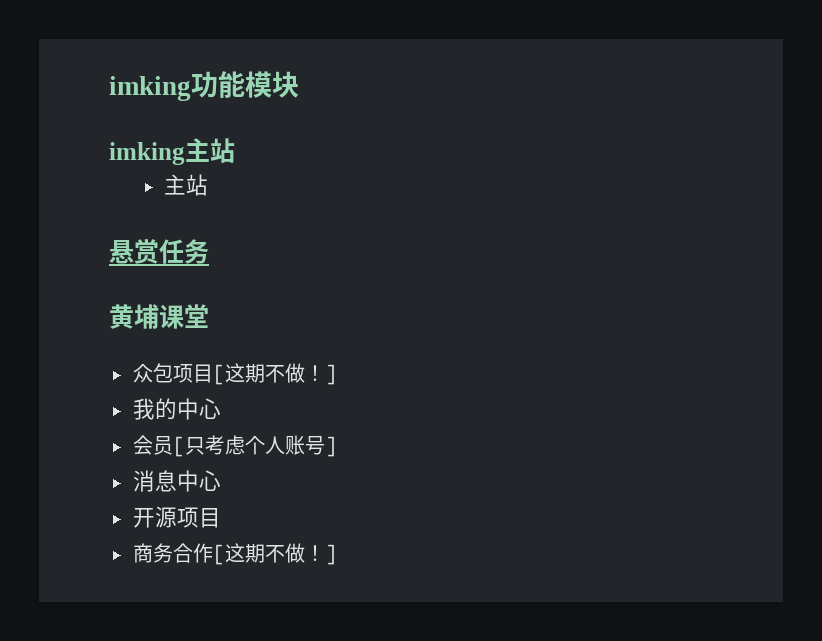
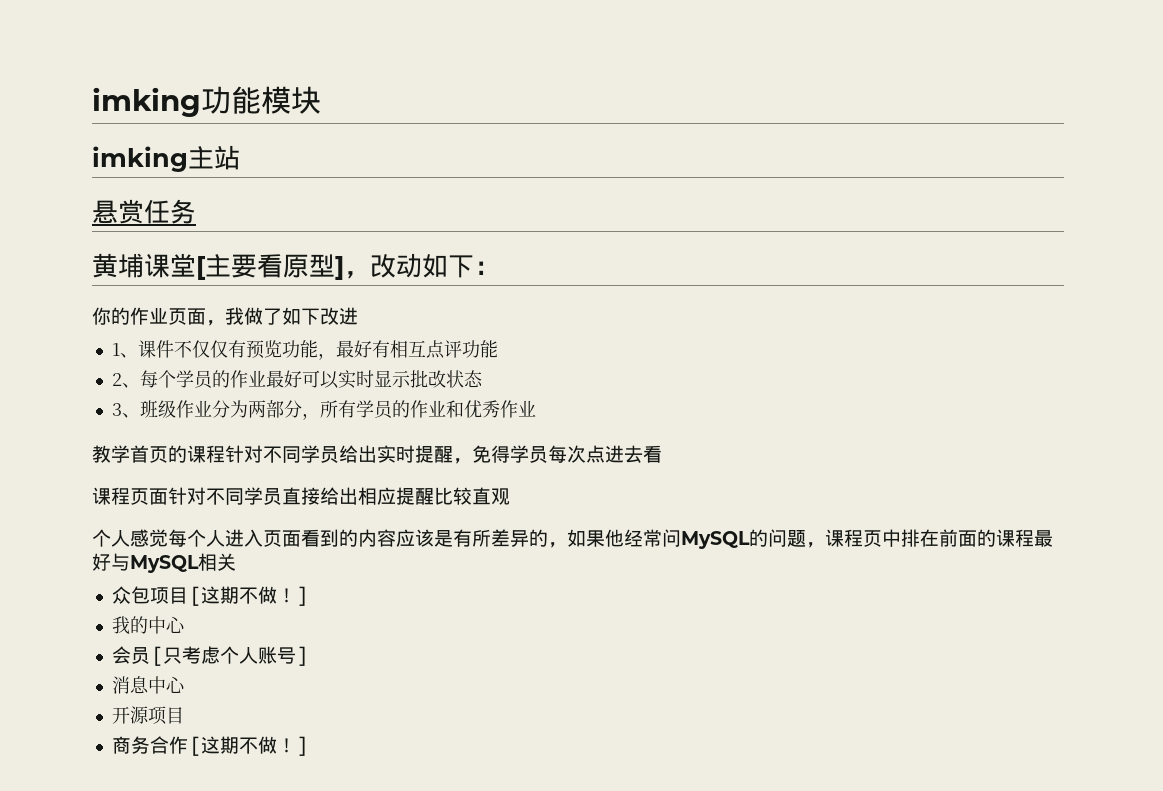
[164,174,209,196] // 主站 -> (240, 157) none
(209, 316) none -> [196,253,500,280] [92,307,358,326] [111,340,498,360] [111,370,483,389] [111,400,536,420] [92,445,662,464] [92,487,510,505] [92,529,1053,549] [92,553,236,573] [主要看原型]，改动如下： // 你的作业页面，我做了如下改进 // 1、课件不仅仅有预览功能，最好有相互点评功能 // 2、每个学员的作业最好可以实时显示批改状态 // 3、班级作业分为两部分，所有学员的作业和优秀作业 // 教学首页的课程针对不同学员给出实时提醒，免得学员每次点进去看 // 课程页面针对不同学员直接给出相应提醒比较直观 // 个人感觉每个人进入页面看到的内容应该是有所差异的，如果他经常问MySQL的问题，课程页中排在前面的课程最好与MySQL相关

